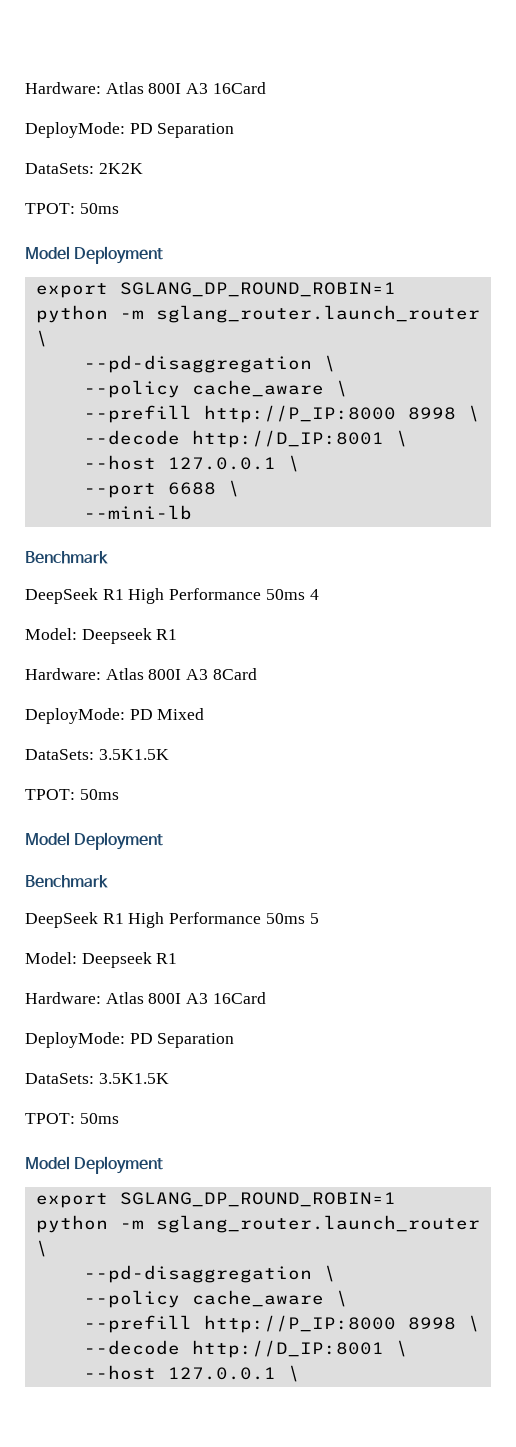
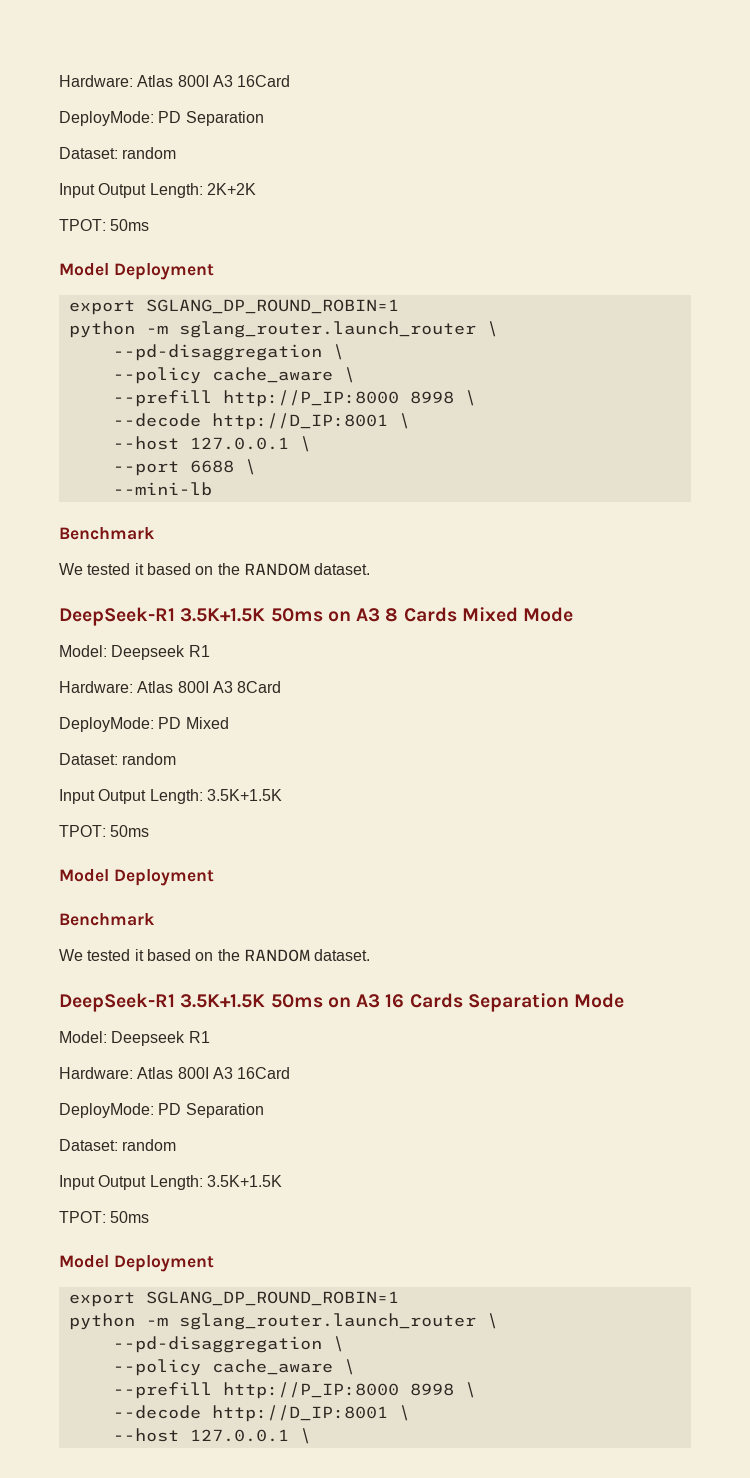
[25,82,266,94] [25,122,235,138] [25,163,143,174] Hardware: Atlas 800I A3 16Card // DeployMode: PD Separation // DataSets: 2K2K -> [59,75,291,87] [59,111,264,126] [59,147,177,159] [59,183,256,198] Hardware: Atlas 800I A3 16Card // DeployMode: PD Separation // Dataset: random // Input Output Length: 2K+2K
[25,588,319,604] DeepSeek R1 High Performance 50ms 4 -> [59,563,371,576] [59,607,574,626] We tested it based on the RANDOM dataset. // DeepSeek-R1 3.5K+1.5K 50ms on A3 8 Cards Mixed Mode
[25,749,169,760] DataSets: 3.5K1.5K -> [59,753,177,765] [59,789,282,804] Dataset: random // Input Output Length: 3.5K+1.5K
[25,912,319,928] DeepSeek R1 High Performance 50ms 5 -> [59,949,371,962] [59,993,625,1012] We tested it based on the RANDOM dataset. // DeepSeek-R1 3.5K+1.5K 50ms on A3 16 Cards Separation Mode
[25,1073,169,1084] DataSets: 3.5K1.5K -> [59,1139,177,1151] [59,1175,282,1190] Dataset: random // Input Output Length: 3.5K+1.5K

